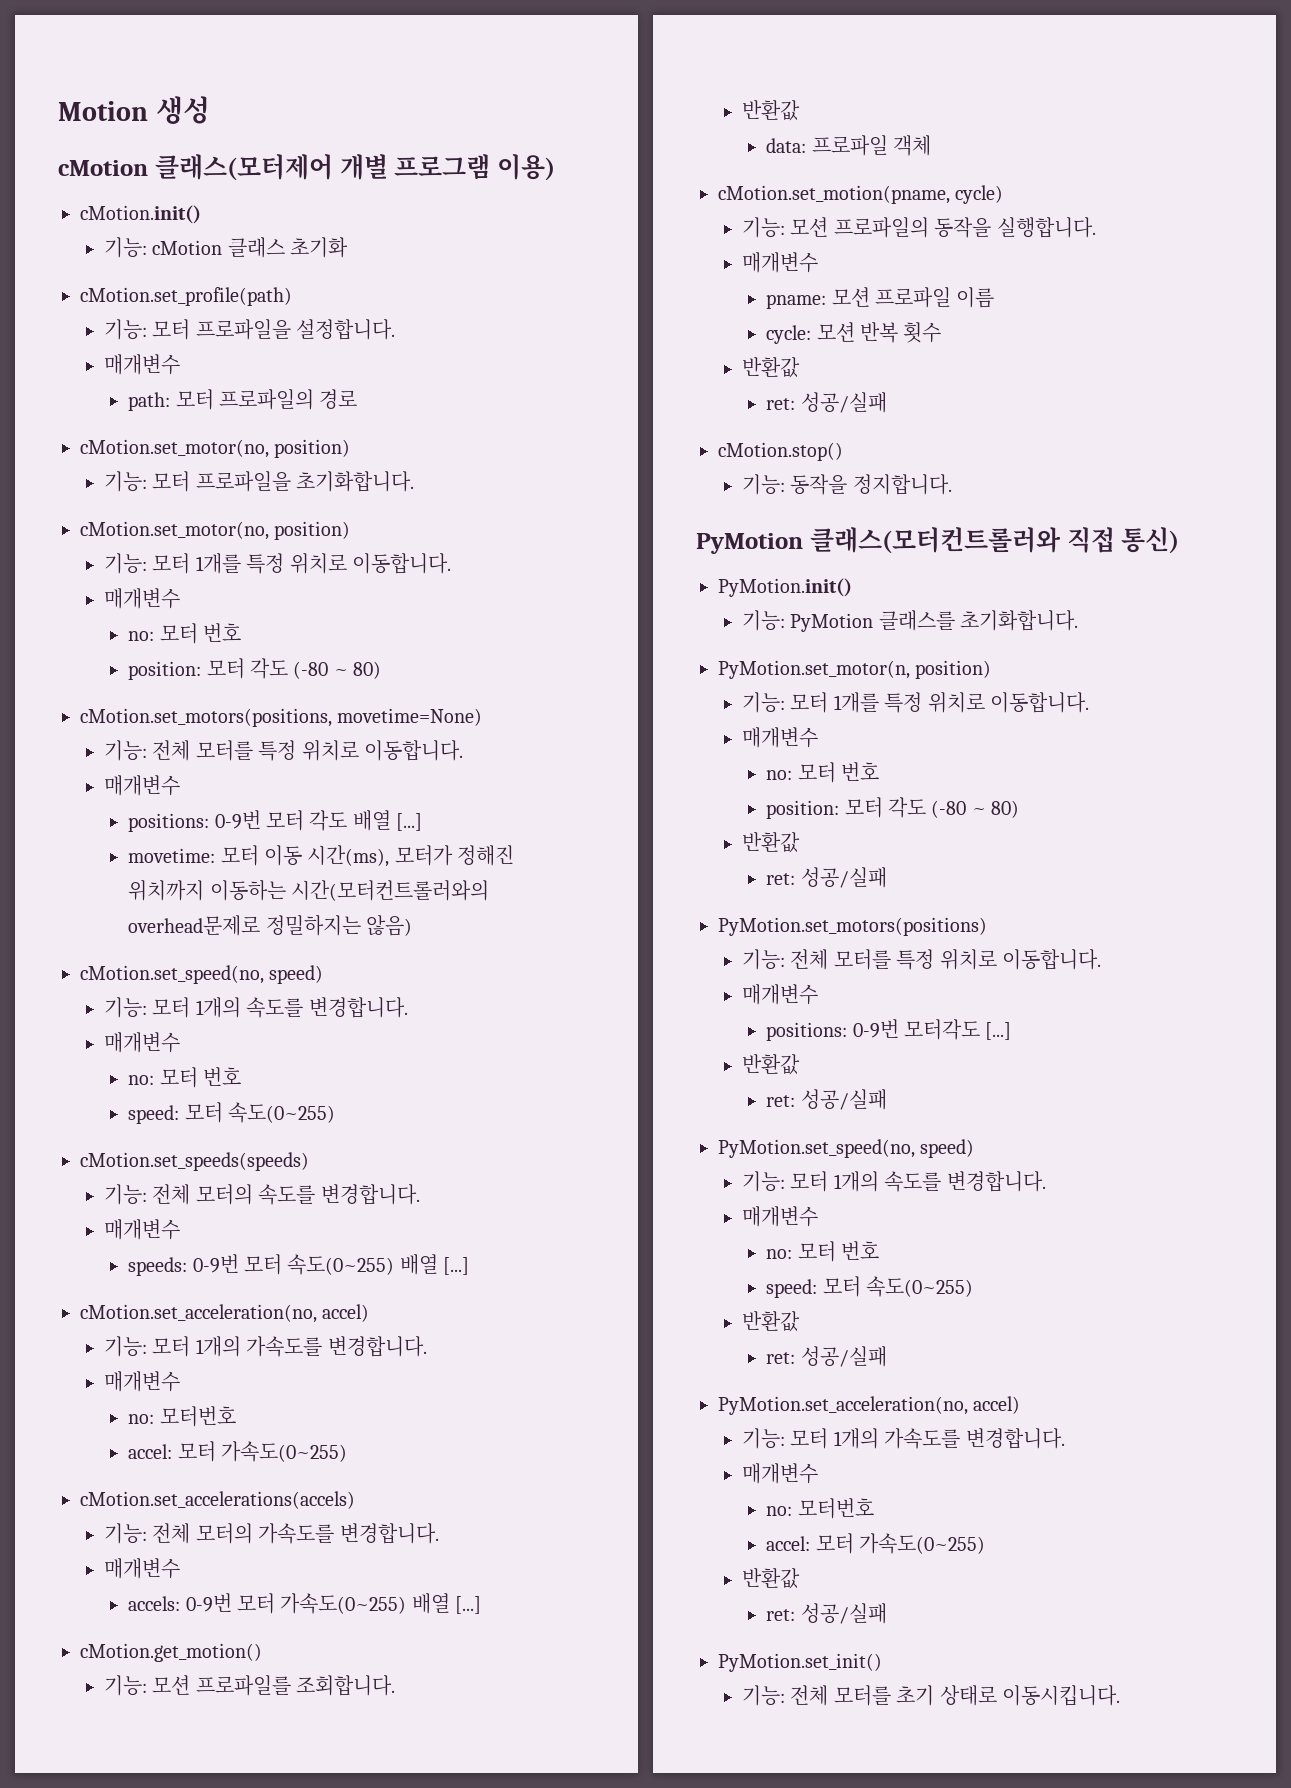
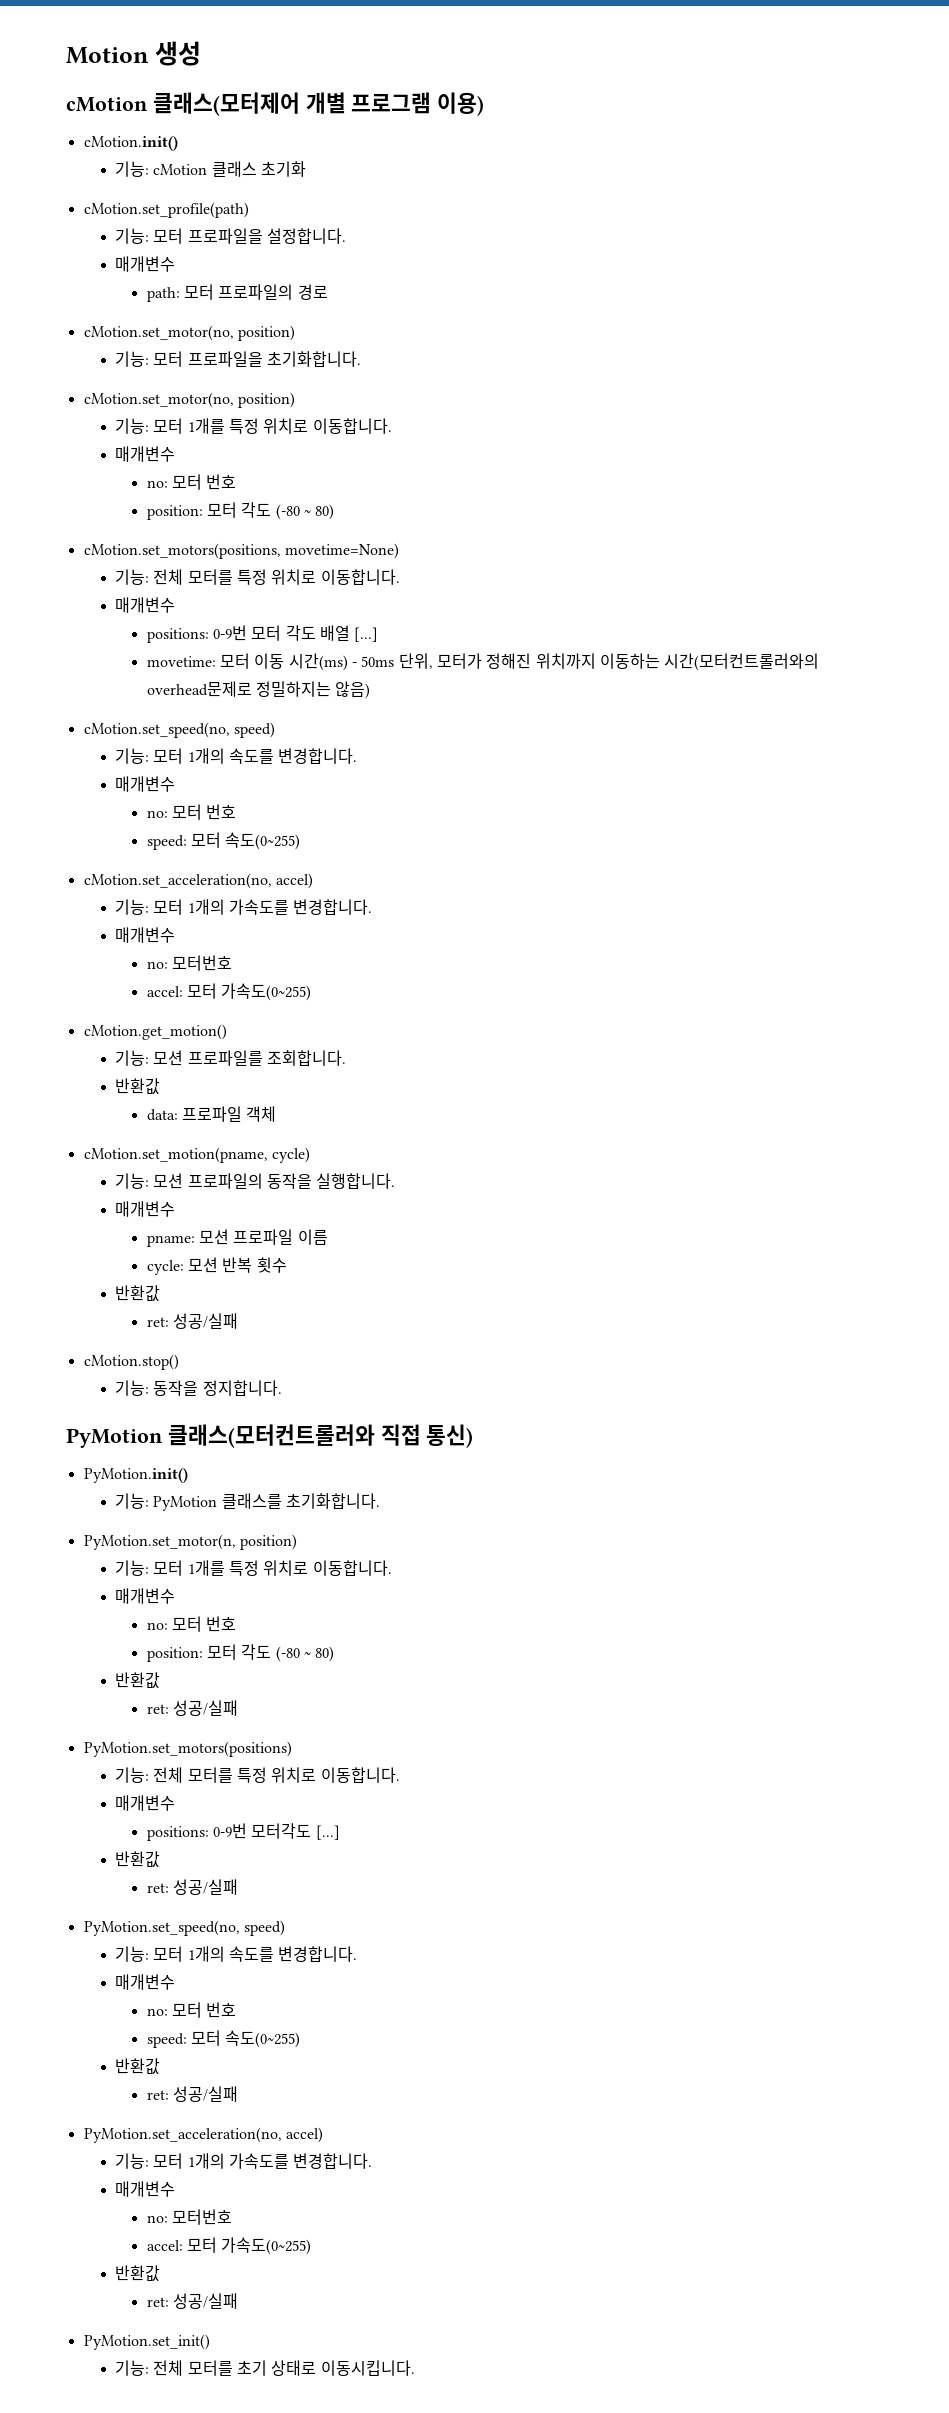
[307,845,390,867] 시간(ms), -> [288,653,433,671] 시간(ms) - 50ms 단위,
[80,1152,309,1171] [104,1184,420,1205] [104,1219,181,1240] [128,1254,470,1276] // cMotion.set_speeds(speeds) // 기능: 전체 모터의 속도를 변경합니다. // 매개변수 // speeds: 0-9번 모터 속도(0~255) 배열 [...] -> (301, 841) none
[80,1491,355,1509] [104,1523,439,1544] [104,1558,181,1579] [128,1593,482,1614] // cMotion.set_accelerations(accels) // 기능: 전체 모터의 가속도를 변경합니다. // 매개변수 // accels: 0-9번 모터 가속도(0~255) 배열 [...] -> (312, 992) none

